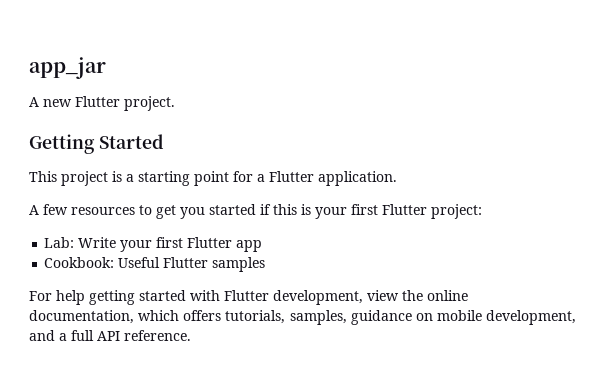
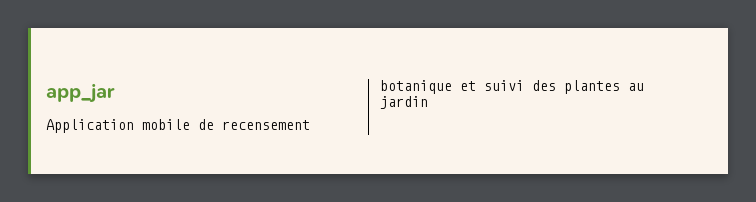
[29,96,175,111] [29,134,164,154] [29,171,397,186] [29,204,482,219] [44,237,263,252] [44,257,266,272] [29,290,468,305] [29,310,576,325] [29,330,191,341] A new Flutter project. // Getting Started // This project is a starting point for a Flutter application. // A few resources to get you started if this is your first Flutter project: // Lab: Write your first Flutter app // Cookbook: Useful Flutter samples // For help getting started with Flutter development, view the online documentation, which offers tutorials, samples, guidance on mobile development, and a full API reference. -> [46,119,310,133] [380,80,644,94] [380,96,428,109] Application mobile de recensement botanique et suivi des plantes au jardin

